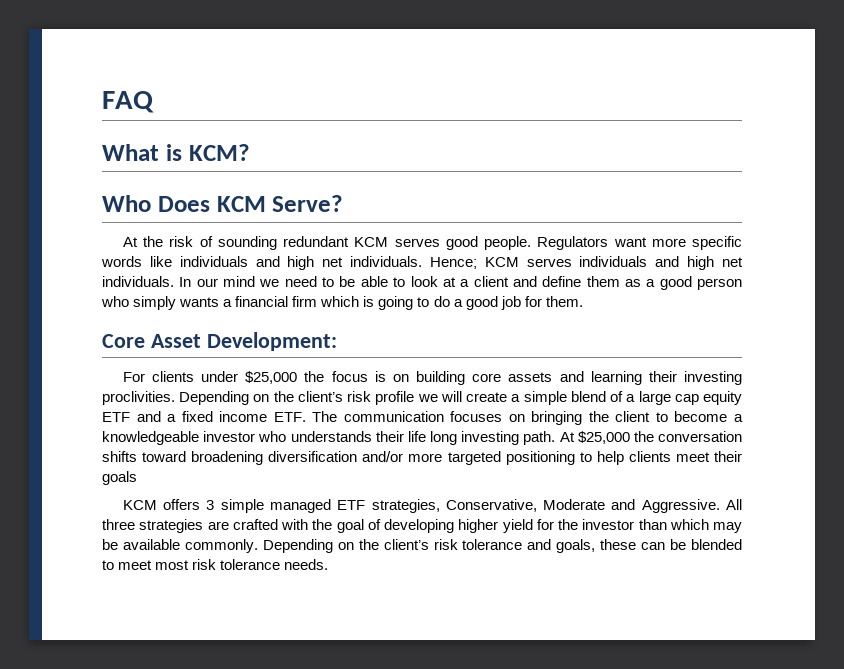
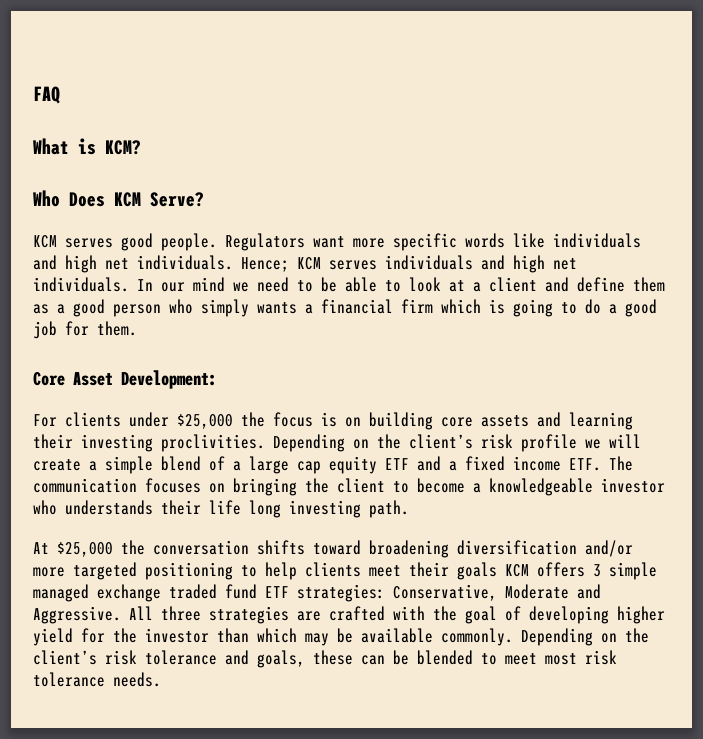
[122,236,349,250] At the risk of sounding redundant -> (204, 199) none
(556, 438) none -> (409, 509) //
(137, 478) // -> (497, 571) none
[337,499,440,513] ETF strategies, -> [97,584,385,602] exchange traded fund ETF strategies:

